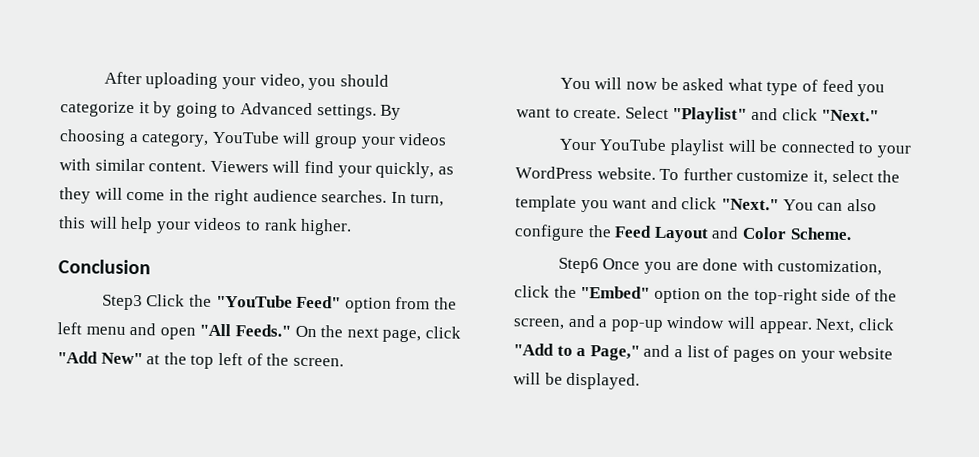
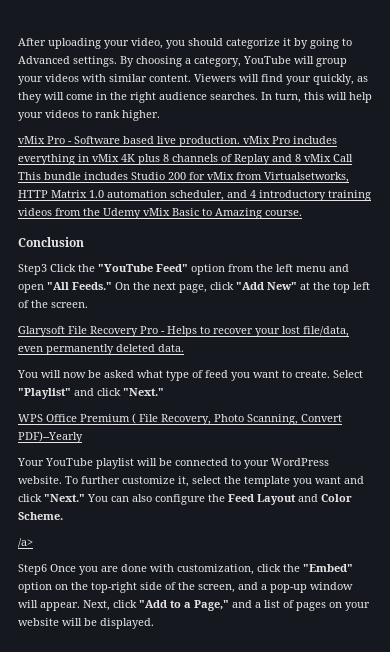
(353, 227) none -> [18,136,337,147] [18,154,353,165] [18,172,349,183] [18,190,371,201] [18,208,302,219] // vMix Pro - Software based live production. vMix Pro includes everything in vMix 4K plus 8 channels of Replay and 8 vMix Call This bundle includes Studio 200 for vMix from Virtualsetworks, HTTP Matrix 1.0 automation scheduler, and 4 introductory training videos from the Udemy vMix Basic to Amazing course.
(344, 362) none -> [18,326,349,337] [18,344,184,355] // Glarysoft File Recovery Pro - Helps to recover your lost file/data, even permanently deleted data.
(880, 115) none -> [18,413,342,425] [18,431,83,443] // WPS Office Premium ( File Recovery, Photo Scanning, Convert PDF)--Yearly
(852, 234) none -> [18,538,33,548] // /a>

